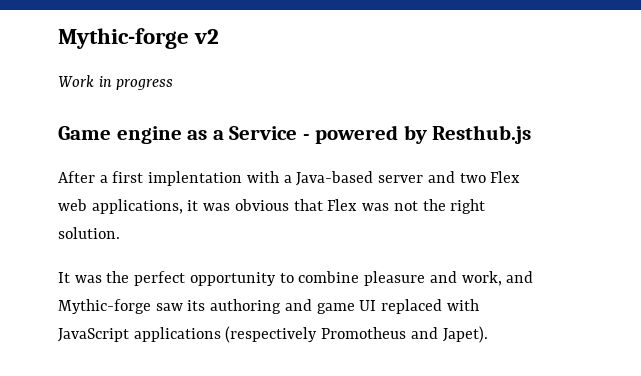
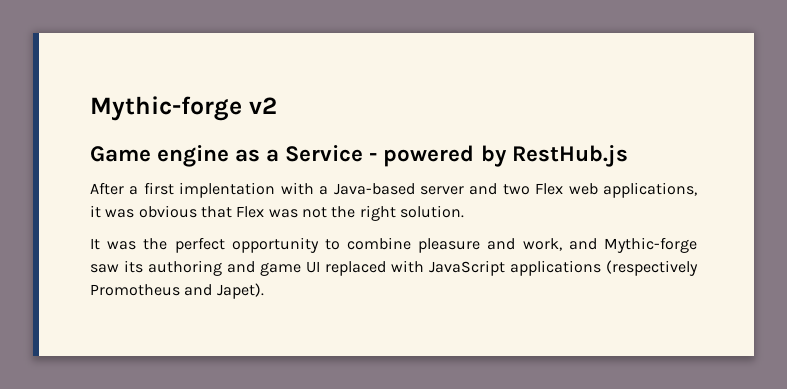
[58,75,174,90] // Work in progress -> (277, 105) none
[432,125,532,144] Resthub.js -> [511,145,628,167] RestHub.js

